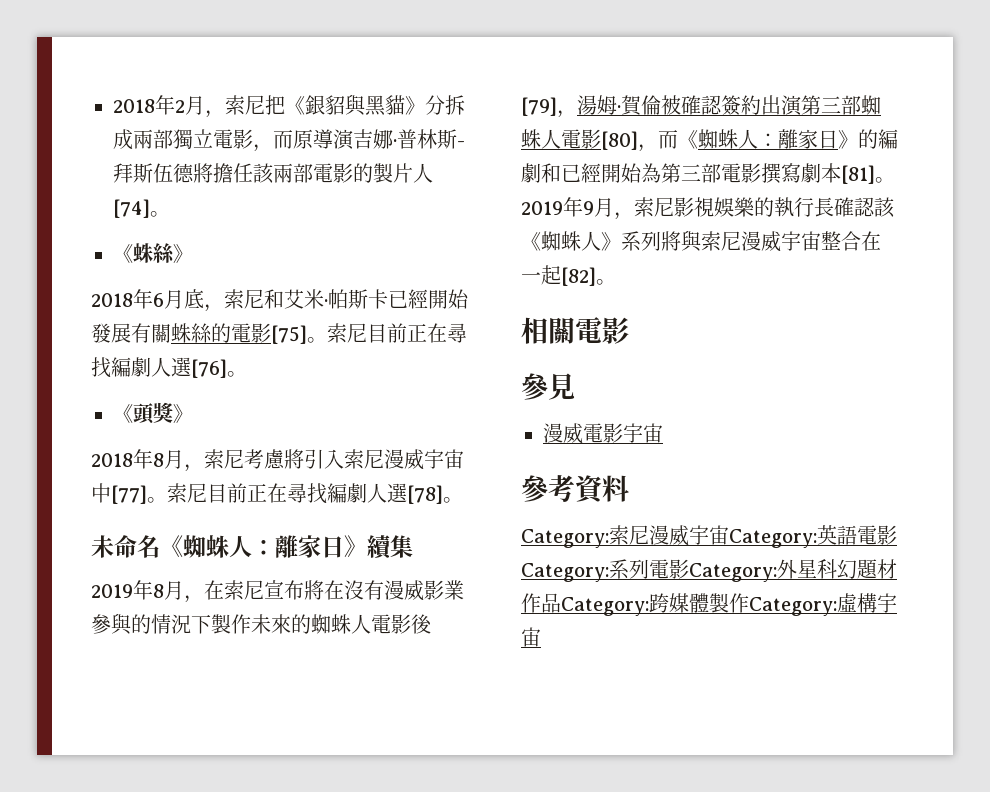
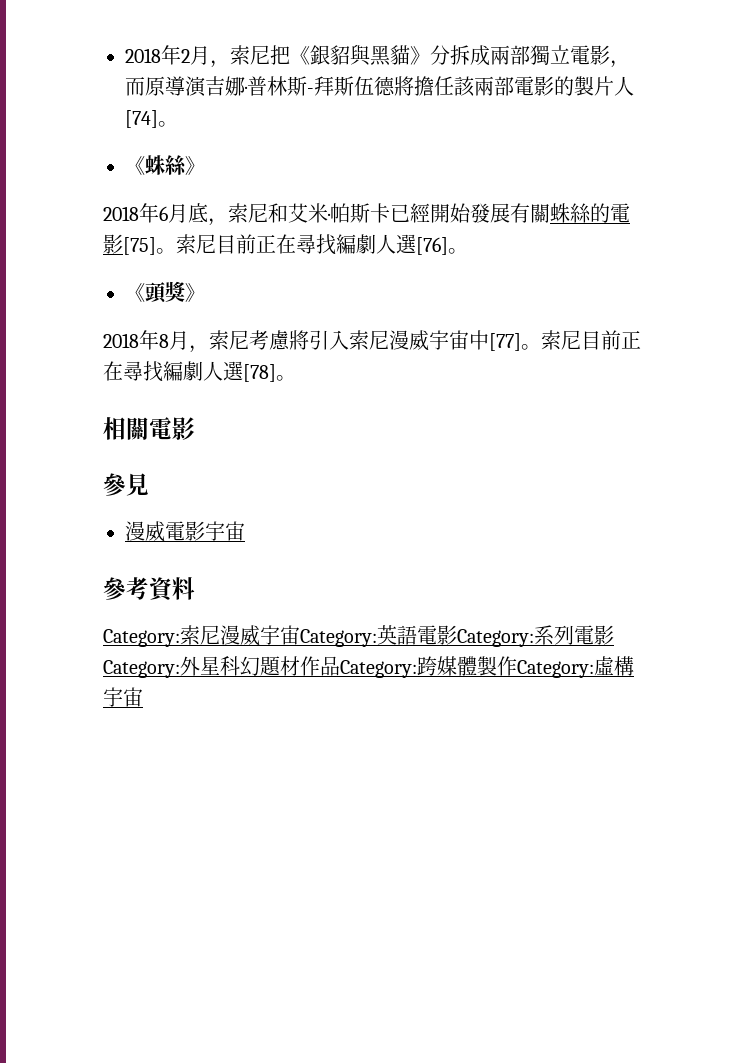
[91,535,413,559] [91,580,464,603] [91,613,432,635] [521,95,881,118] [521,129,898,152] [521,163,895,184] [521,197,895,220] [521,230,881,252] [521,265,616,286] // 未命名《蜘蛛人：離家日》續集 // 2019年8月，在索尼宣布將在沒有漫威影業參與的情況下製作未來的蜘蛛人電影後[79]，湯姆·賀倫被確認簽約出演第三部蜘蛛人電影[80]，而《蜘蛛人：離家日》的編劇和已經開始為第三部電影撰寫劇本[81]。2019年9月，索尼影視娛樂的執行長確認該《蜘蛛人》系列將與索尼漫威宇宙整合在一起[82]。 -> (296, 378) none

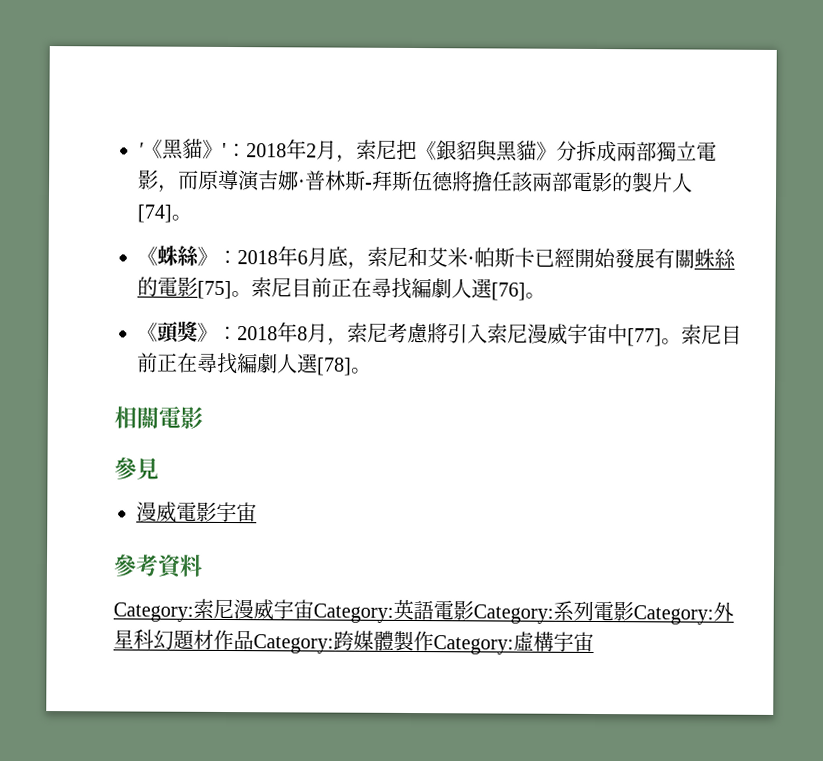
(125, 55) none -> [138,138,247,160] '《黑貓》'：
(205, 165) // -> [217,249,238,265] ：
(205, 292) // -> [217,325,238,341] ：

